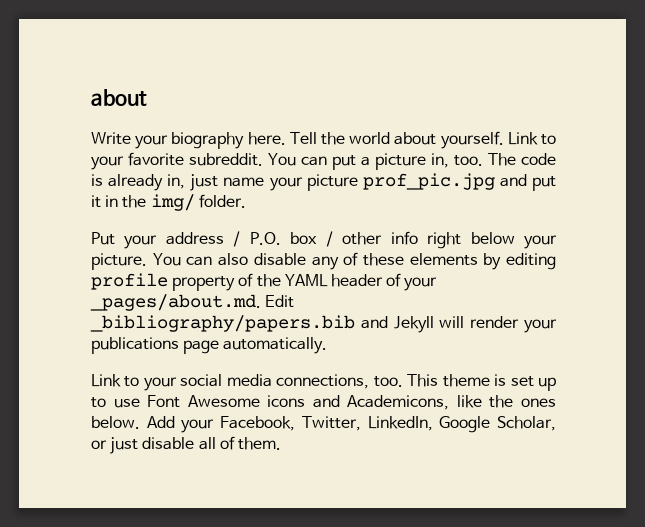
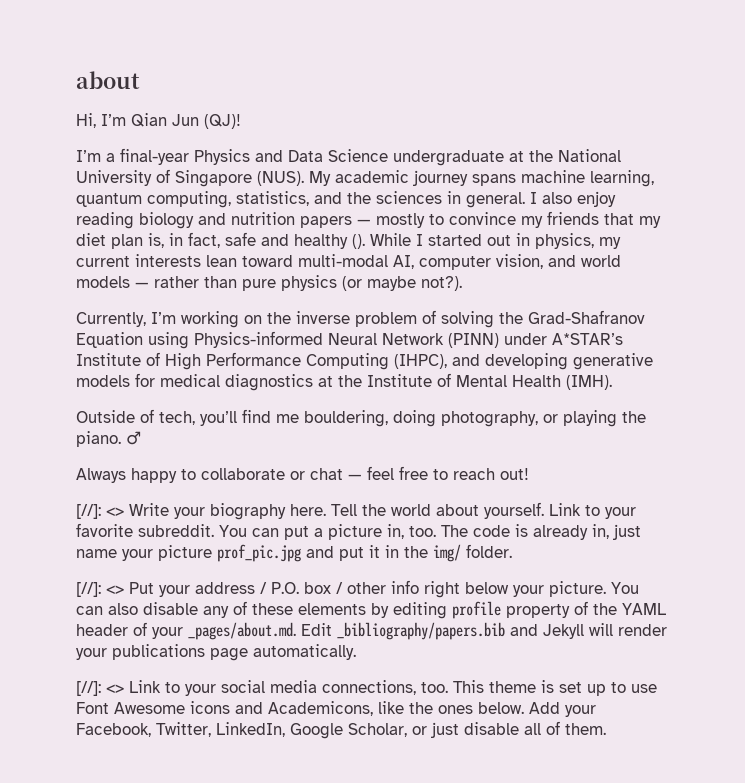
(147, 97) none -> [76,113,241,129] [76,148,621,166] [76,169,654,187] [76,191,616,208] [76,211,661,229] [76,232,621,249] [76,254,621,270] [76,275,462,291] [76,310,645,328] [76,331,623,349] [76,352,653,370] [76,373,612,391] [76,409,646,427] [76,431,141,447] [76,466,529,483] [76,504,124,519] Hi, I’m Qian Jun (QJ)! // I’m a final-year Physics and Data Science undergraduate at the National University of Singapore (NUS). My academic journey spans machine learning, quantum computing, statistics, and the sciences in general. I also enjoy reading biology and nutrition papers — mostly to convince my friends that my diet plan is, in fact, safe and healthy (). While I started out in physics, my current interests lean toward multi-modal AI, computer vision, and world models — rather than pure physics (or maybe not?). // Currently, I’m working on the inverse problem of solving the Grad-Shafranov Equation using Physics-informed Neural Network (PINN) under A*STAR’s Institute of High Performance Computing (IHPC), and developing generative models for medical diagnostics at the Institute of Mental Health (IMH). // Outside of tech, you’ll find me bouldering, doing photography, or playing the piano. ♂ // Always happy to collaborate or chat — feel free to reach out! // [//]: <>
(246, 201) none -> [76,582,124,597] [//]: <>
(328, 345) none -> [76,681,124,696] [//]: <>

